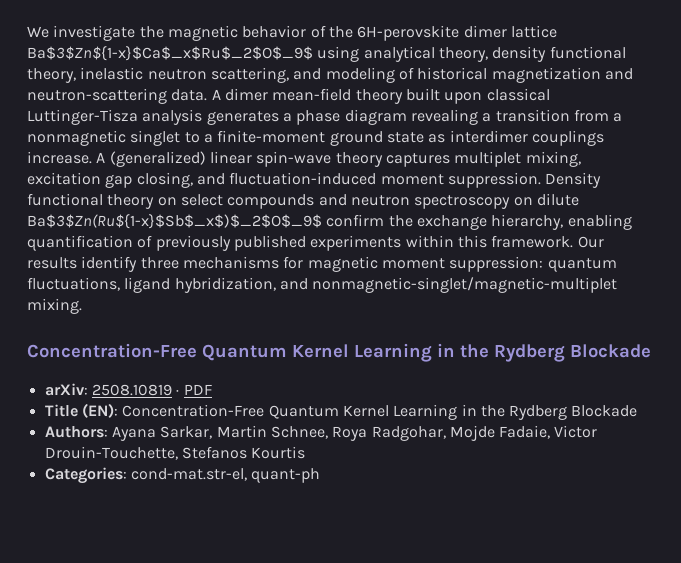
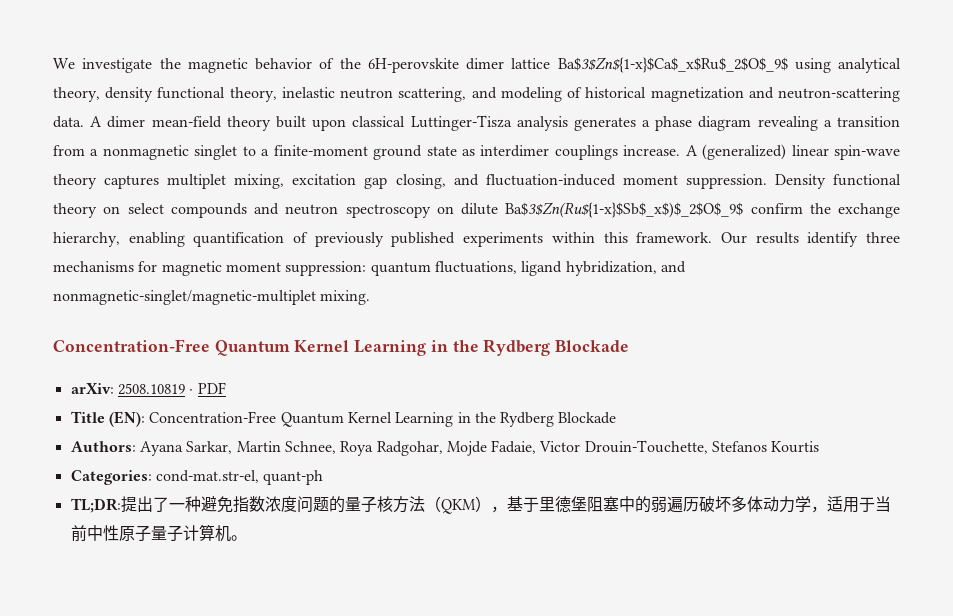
(321, 475) none -> [70,496,891,514] [70,524,247,542] // TL;DR:提出了一种避免指数浓度问题的量子核方法（QKM），基于里德堡阻塞中的弱遍历破坏多体动力学，适用于当前中性原子量子计算机。

